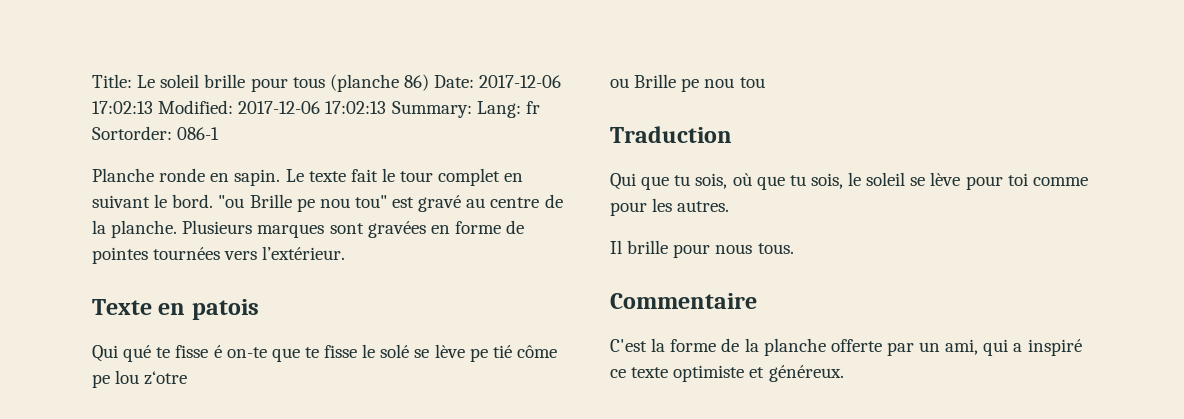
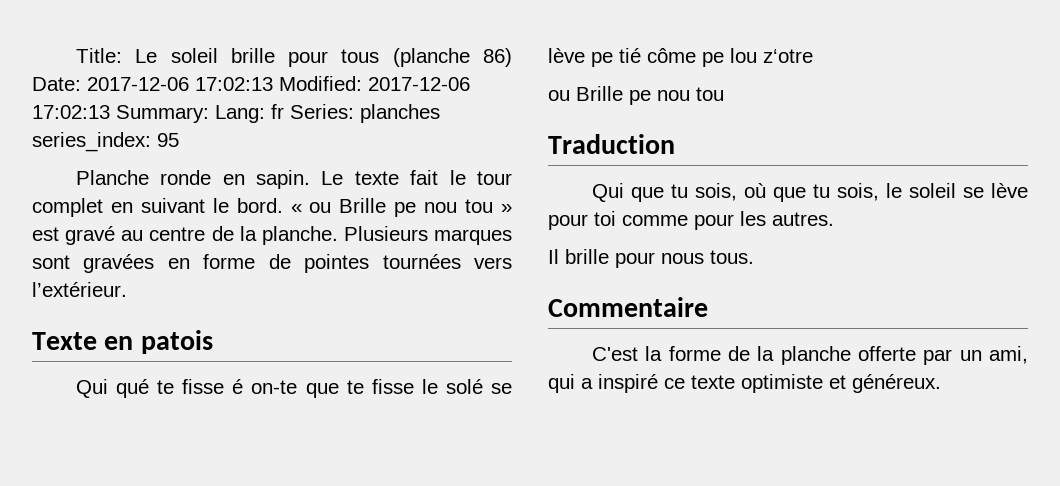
[92,126,220,140] Sortorder: 086-1 -> [290,104,440,123] [32,132,179,152] Series: planches series_index: 95
[218,194,387,212] "ou Brille pe nou tou" -> [290,198,513,217] « ou Brille pe nou tou »

